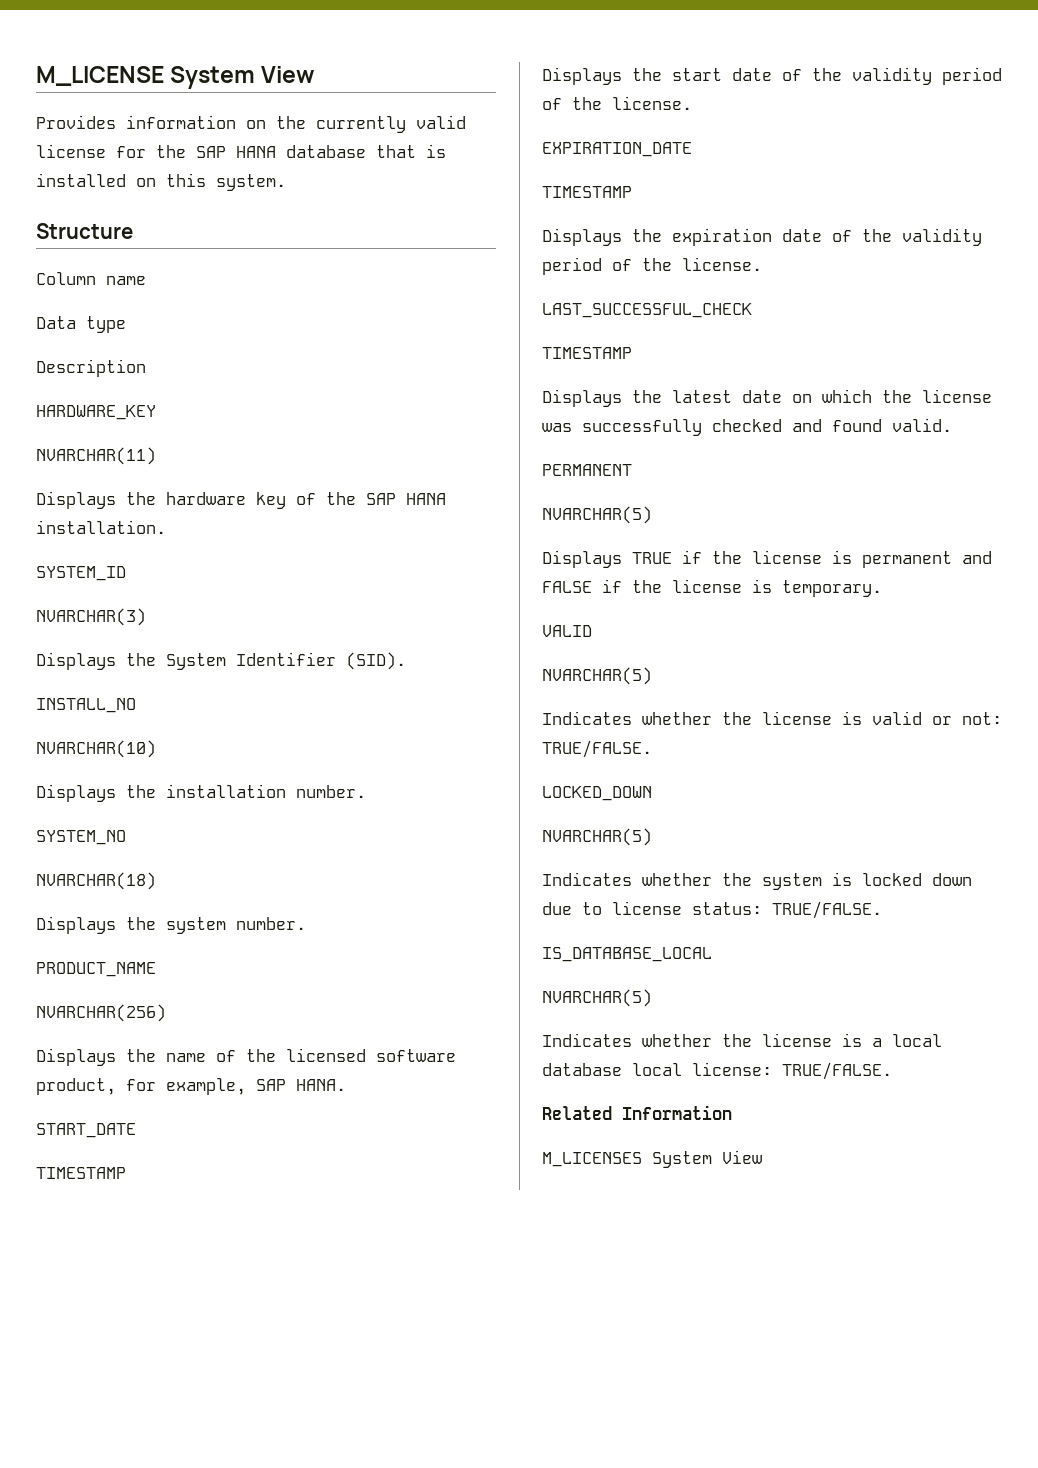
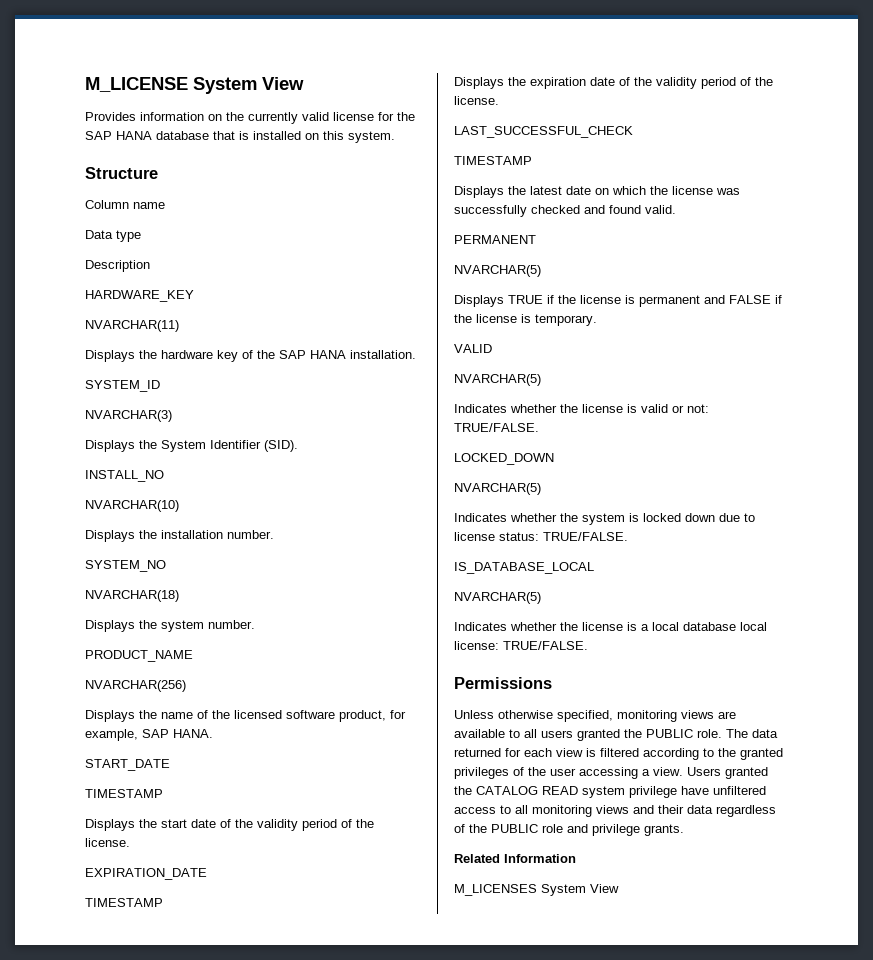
(892, 1071) none -> [454,677,552,689] [454,710,736,722] [454,729,778,741] [454,748,783,760] [454,767,768,779] [454,786,766,798] [454,805,776,817] [454,824,684,836] // Permissions // Unless otherwise specified, monitoring views are available to all users granted the PUBLIC role. The data returned for each view is filtered according to the granted privileges of the user accessing a view. Users granted the CATALOG READ system privilege have unfiltered access to all monitoring views and their data regardless of the PUBLIC role and privilege grants.

